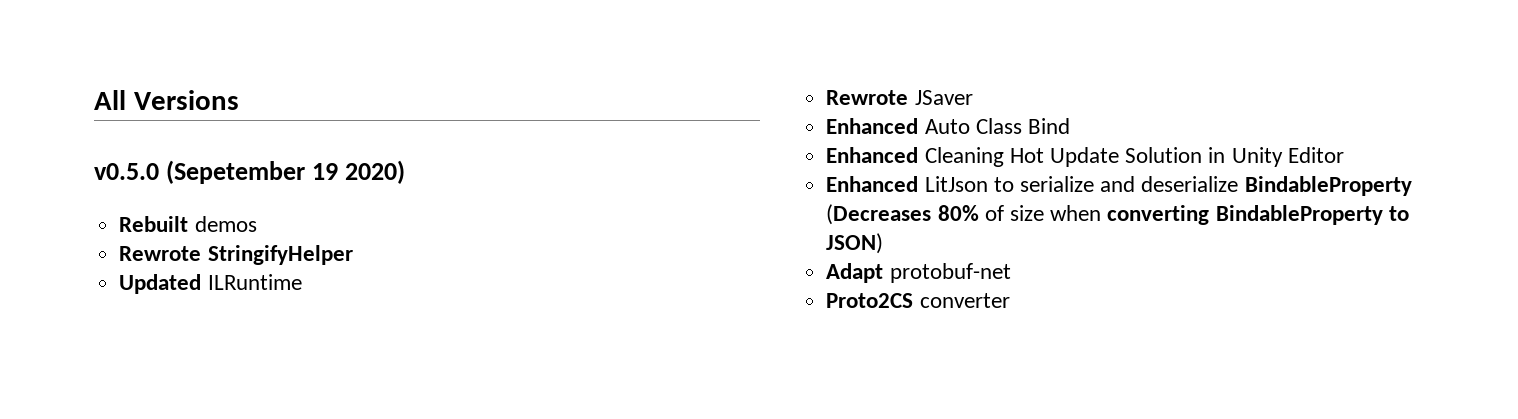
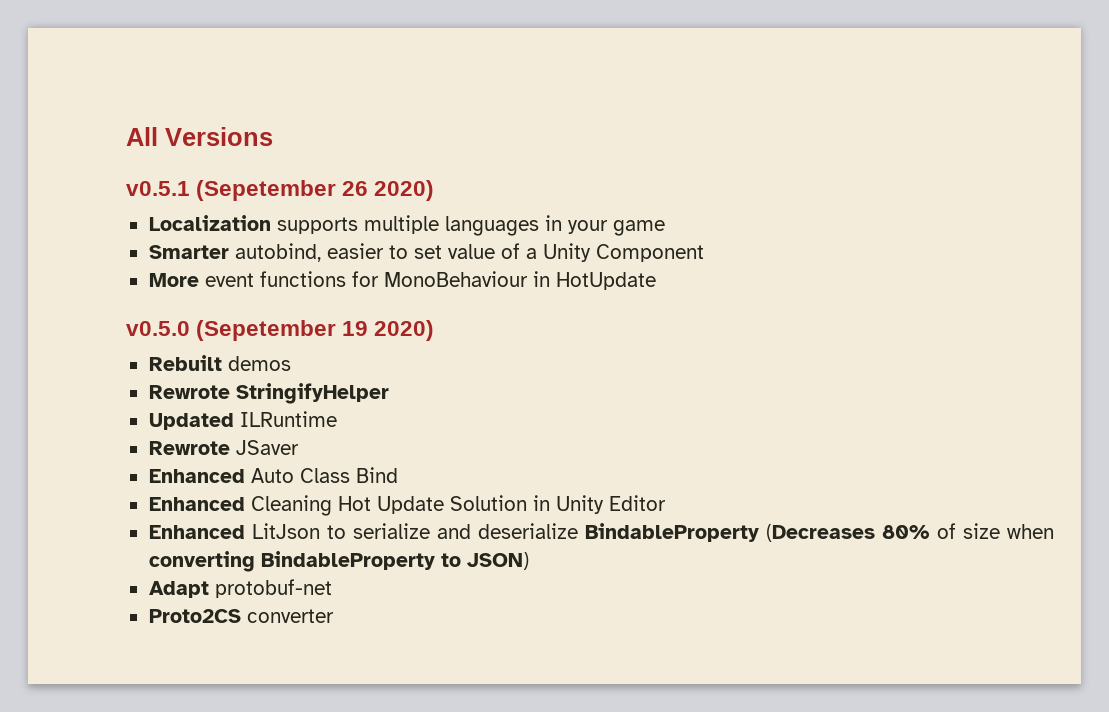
(239, 100) none -> [126,180,435,201] [148,215,665,236] [148,243,704,262] [148,271,656,290] // v0.5.1 (Sepetember 26 2020) // Localization supports multiple languages in your game // Smarter autobind, easier to set value of a Unity Component // More event functions for MonoBehaviour in HotUpdate

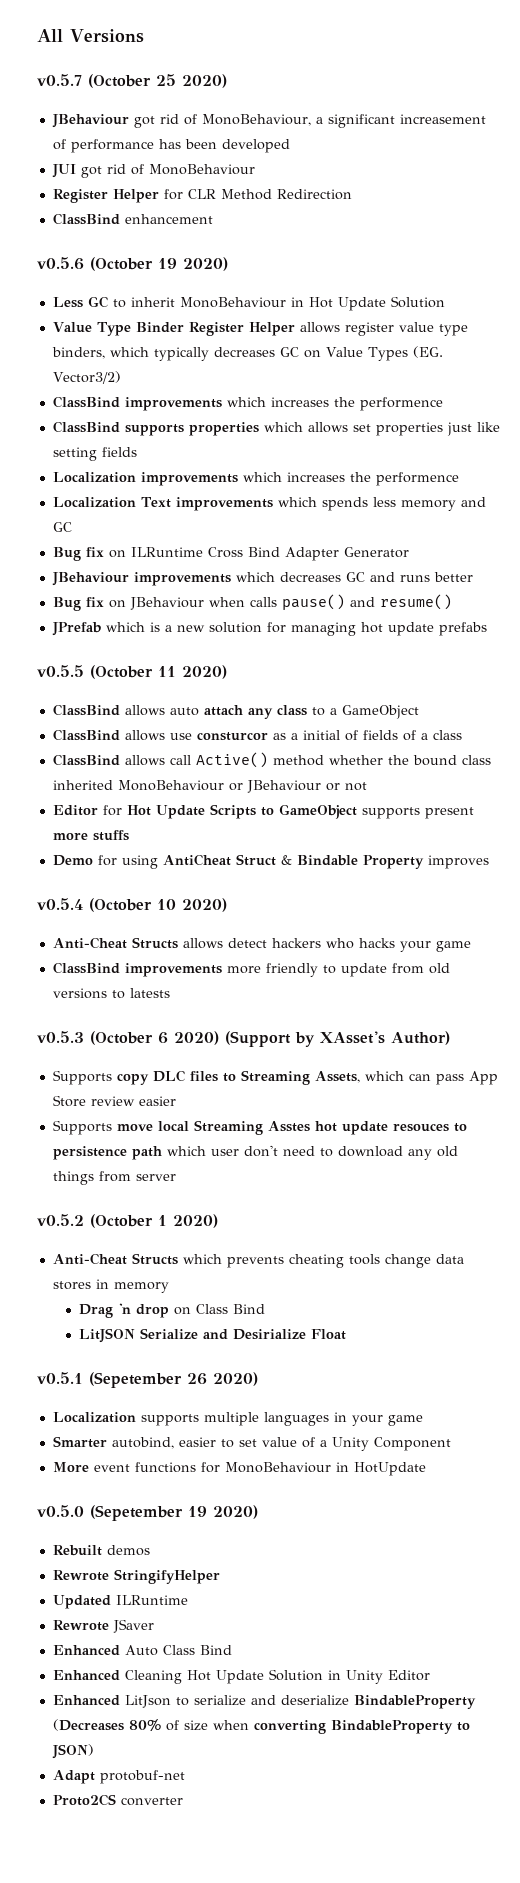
(273, 136) none -> [37,74,227,88] [51,114,486,128] [52,139,290,153] [51,164,255,178] [52,189,352,203] [52,213,213,225] [37,257,228,271] [52,296,445,311] [52,322,468,336] [51,346,443,361] [52,371,121,384] [52,396,443,411] [52,421,500,436] [52,447,137,461] [52,472,459,486] [52,497,486,511] [52,522,72,532] [52,547,409,561] [51,572,473,586] [52,594,452,611] [51,622,487,636] [37,665,227,679] [52,704,419,719] [52,729,462,741] [52,752,491,768] [52,780,367,793] [52,804,474,819] [52,830,129,841] [52,854,489,869] [37,898,227,912] [52,937,471,952] [52,962,450,977] [52,988,170,999] [37,1031,450,1047] [52,1070,498,1085] [52,1095,176,1107] [52,1120,467,1135] [52,1145,458,1160] [52,1171,176,1185] [37,1214,218,1228] [52,1253,464,1268] [52,1279,169,1293] [78,1303,265,1318] [78,1328,346,1343] // v0.5.7 (October 25 2020) // JBehaviour got rid of MonoBehaviour, a significant increasement of performance has been developed // JUI got rid of MonoBehaviour // Register Helper for CLR Method Redirection // ClassBind enhancement // v0.5.6 (October 19 2020) // Less GC to inherit MonoBehaviour in Hot Update Solution // Value Type Binder Register Helper allows register value type binders, which typically decreases GC on Value Types (EG. Vector3/2) // ClassBind improvements which increases the performence // ClassBind supports properties which allows set properties just like setting fields // Localization improvements which increases the performence // Localization Text improvements which spends less memory and GC // Bug fix on ILRuntime Cross Bind Adapter Generator // JBehaviour improvements which decreases GC and runs better // Bug fix on JBehaviour when calls pause() and resume() // JPrefab which is a new solution for managing hot update prefabs // v0.5.5 (October 11 2020) // ClassBind allows auto attach any class to a GameObject // ClassBind allows use consturcor as a initial of fields of a class // ClassBind allows call Active() method whether the bound class inherited MonoBehaviour or JBehaviour or not // Editor for Hot Update Scripts to GameObject supports present more stuffs // Demo for using AntiCheat Struct & Bindable Property improves // v0.5.4 (October 10 2020) // Anti-Cheat Structs allows detect hackers who hacks your game // ClassBind improvements more friendly to update from old versions to latests // v0.5.3 (October 6 2020) (Support by XAsset's Author) // Supports copy DLC files to Streaming Assets, which can pass App Store review easier // Supports move local Streaming Asstes hot update resouces to persistence path which user don't need to download any old things from server // v0.5.2 (October 1 2020) // Anti-Cheat Structs which prevents cheating tools change data stores in memory // Drag 'n drop on Class Bind // LitJSON Serialize and Desirialize Float

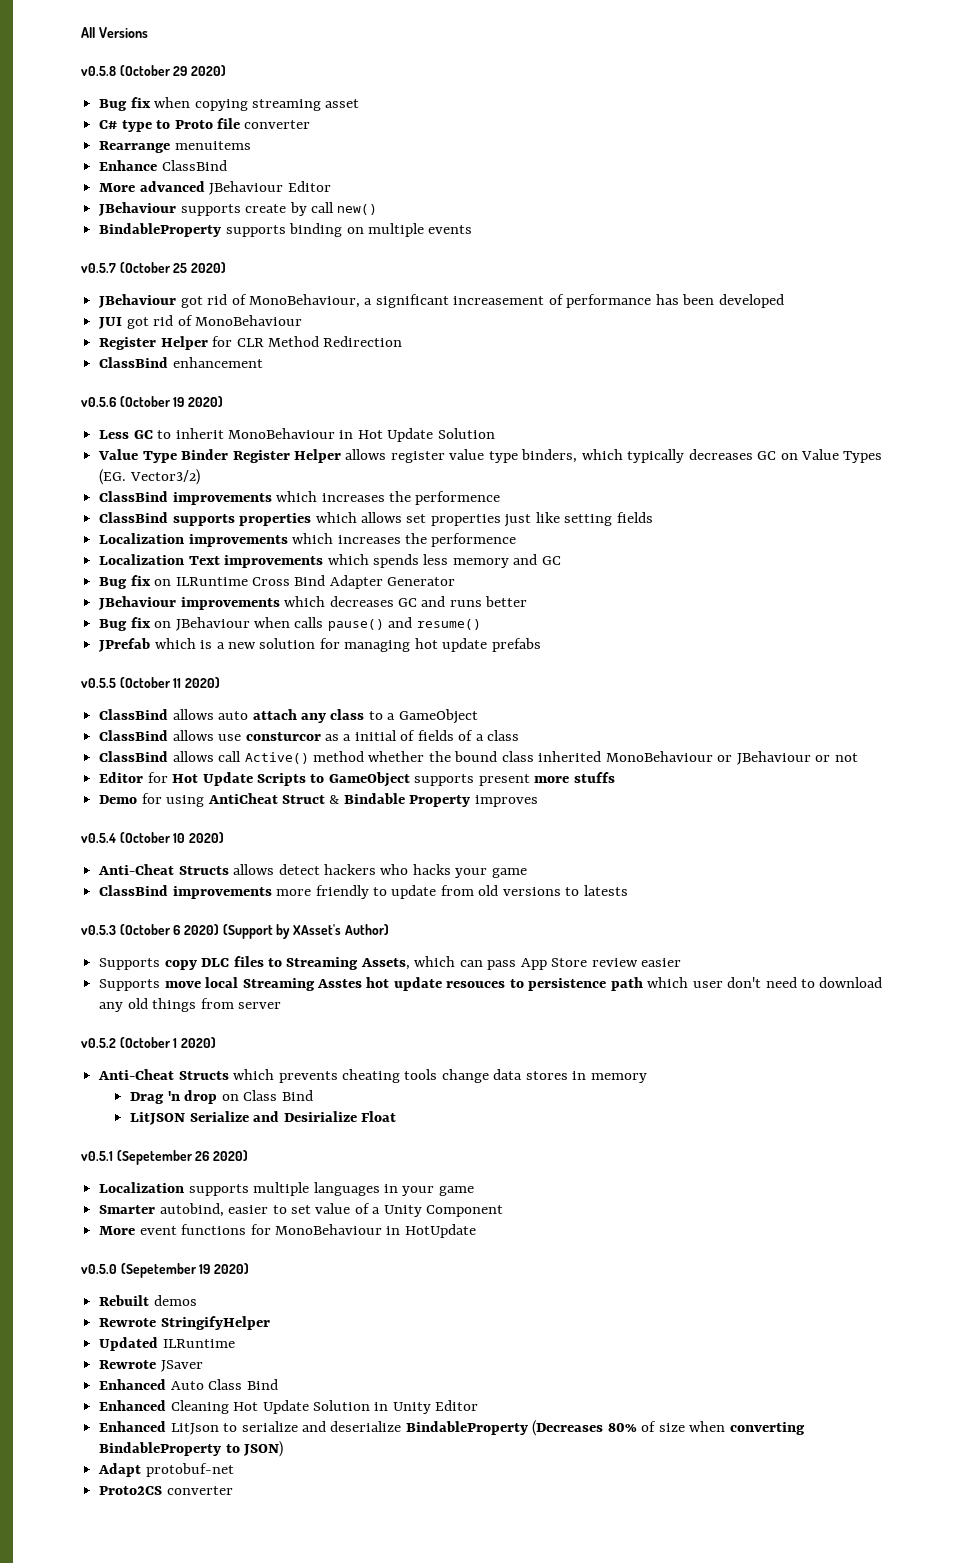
(144, 36) none -> [81,65,226,76] [99,97,360,111] [99,118,311,132] [99,141,251,153] [99,160,227,171] [99,181,331,195] [98,202,378,216] [99,223,473,237] // v0.5.8 (October 29 2020) // Bug fix when copying streaming asset // C# type to Proto file converter // Rearrange menuitems // Enhance ClassBind // More advanced JBehaviour Editor // JBehaviour supports create by call new() // BindableProperty supports binding on multiple events

